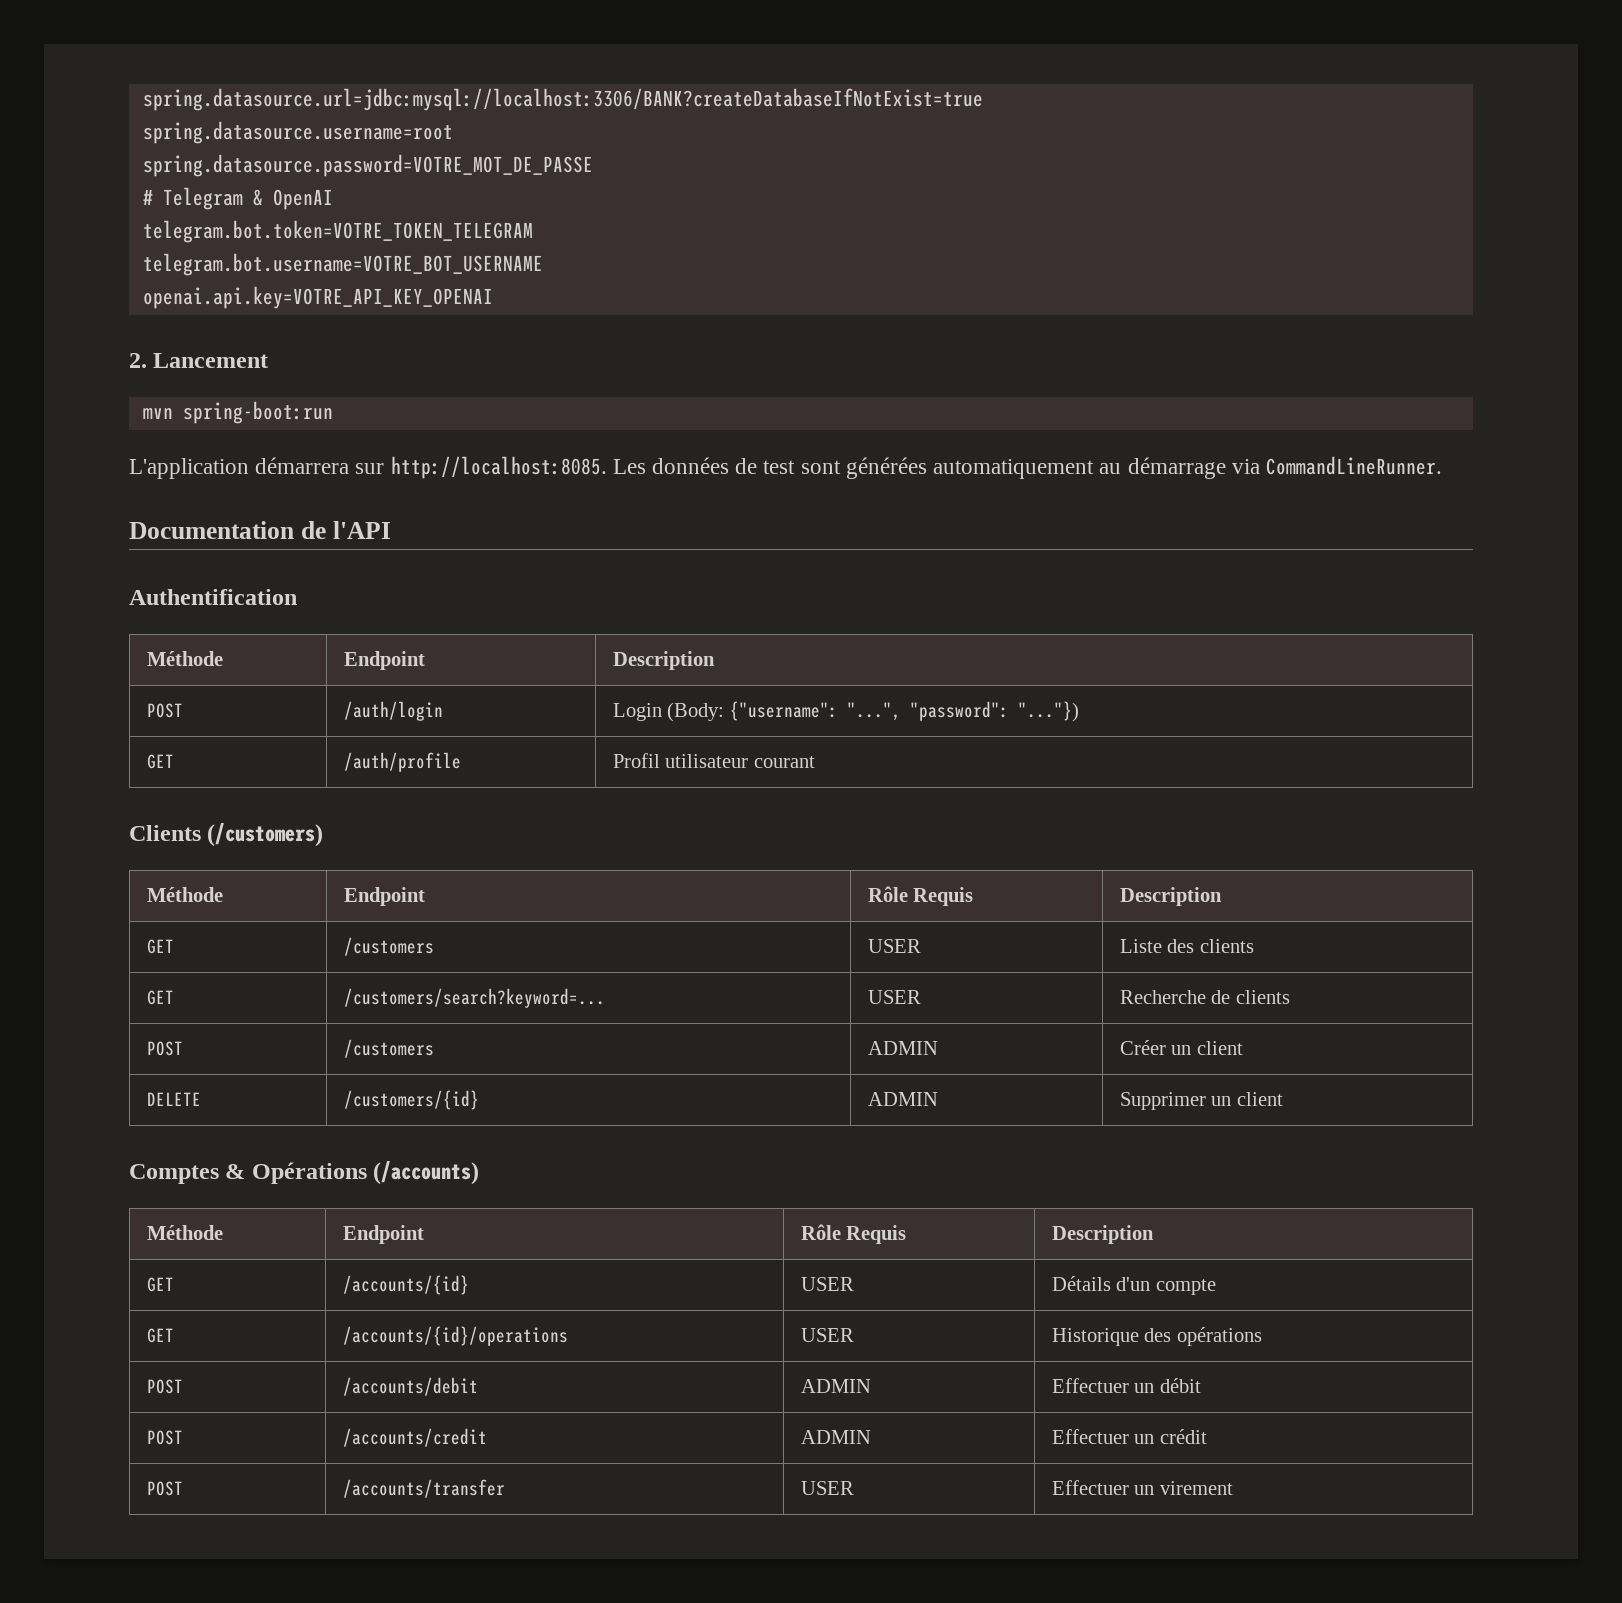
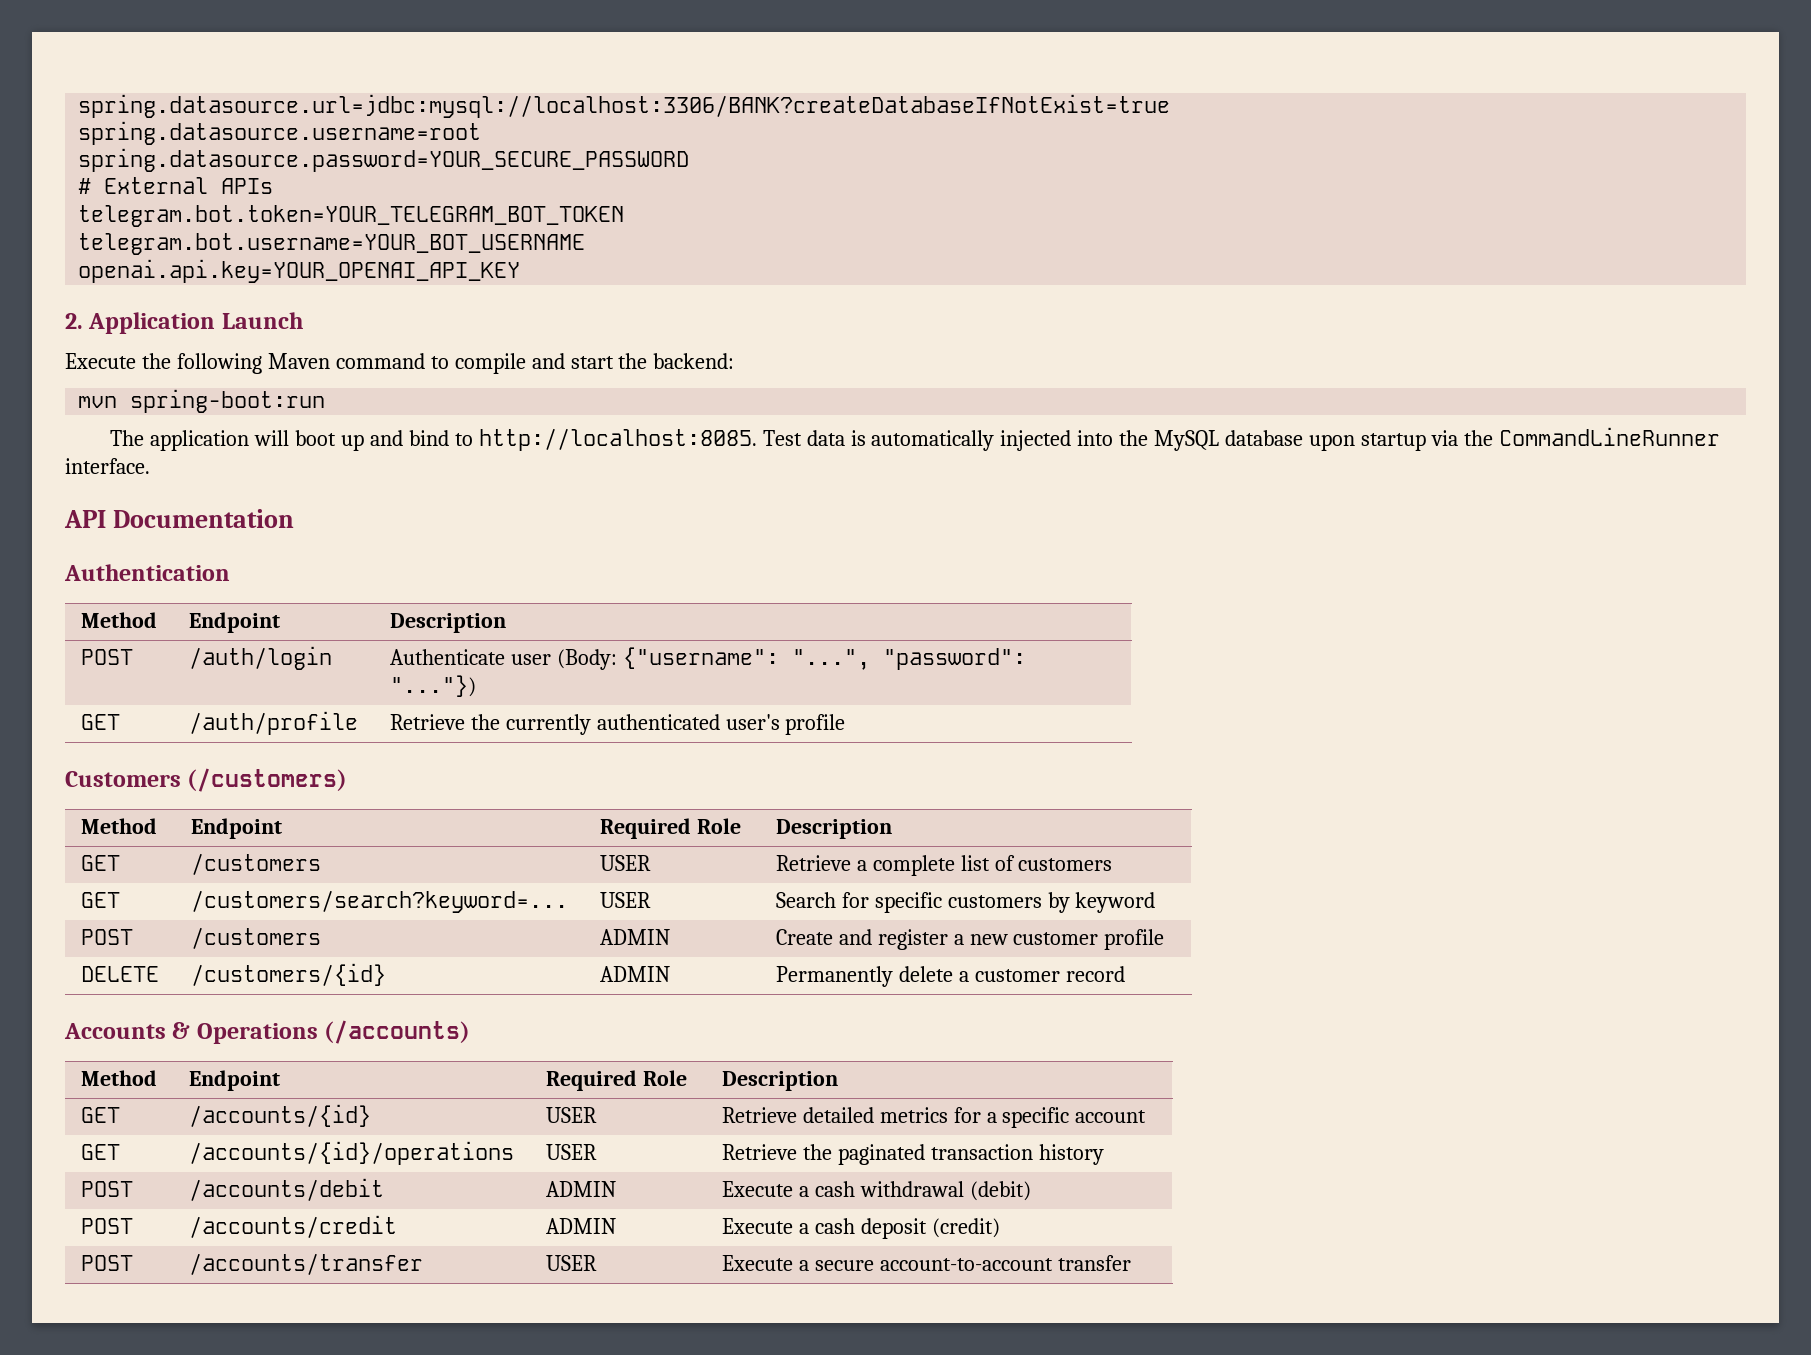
[142,154,593,177] spring.datasource.password=VOTRE_MOT_DE_PASSE -> [78,148,690,172] spring.datasource.password=YOUR_SECURE_PASSWORD
[162,187,333,210] [142,220,533,243] [142,253,543,276] [142,286,493,309] [129,353,269,368] [142,401,333,424] [129,456,1442,479] [129,521,391,539] [129,589,297,605] [146,651,223,666] Telegram & OpenAI // telegram.bot.token=VOTRE_TOKEN_TELEGRAM // telegram.bot.username=VOTRE_BOT_USERNAME // openai.api.key=VOTRE_API_KEY_OPENAI // 2. Lancement // mvn spring-boot:run // L'application démarrera sur http://localhost:8085. Les données de test sont générées automatiquement au démarrage via CommandLineRunner. // Documentation de l'API // Authentification // Méthode -> [104,177,274,194] [78,205,625,227] [78,233,586,255] [78,259,521,283] [65,312,303,334] [65,353,735,374] [78,389,326,413] [110,427,1720,451] [65,458,150,474] [64,509,294,528] [64,564,230,581] [80,612,157,628] External APIs // telegram.bot.token=YOUR_TELEGRAM_BOT_TOKEN // telegram.bot.username=YOUR_BOT_USERNAME // openai.api.key=YOUR_OPENAI_API_KEY // 2. Application Launch // Execute the following Maven command to compile and start the backend: // mvn spring-boot:run // The application will boot up and bind to http://localhost:8085. Test data is automatically injected into the MySQL database upon startup via the CommandLineRunner interface. // API Documentation // Authentication // Method
[612,703,662,721] Login -> [389,649,551,665] Authenticate user
[612,753,815,768] [129,825,201,841] Profil utilisateur courant // Clients -> [389,714,846,735] [65,771,181,787] Retrieve the currently authenticated user's profile // Customers
[146,887,223,902] [343,887,425,906] [867,886,974,906] Méthode | Endpoint | Rôle Requis -> [80,818,157,834] [190,818,282,839] [599,818,741,839] Method | Endpoint | Required Role
[1119,939,1254,953] [146,990,174,1005] [343,988,605,1008] [867,990,921,1004] [1119,990,1290,1004] [146,1041,183,1056] [343,1039,434,1058] [867,1041,938,1055] [1119,1040,1243,1055] [146,1092,201,1106] [343,1090,479,1110] [867,1092,938,1106] [1119,1092,1283,1110] [129,1162,367,1184] Liste des clients // GET | /customers/search?keyword=... | USER | Recherche de clients // POST | /customers | ADMIN | Créer un client // DELETE | /customers/{id} | ADMIN | Supprimer un client // Comptes & Opérations -> [775,855,1113,876] [80,892,120,908] [190,890,568,913] [599,892,651,908] [775,892,1156,913] [80,929,133,945] [190,927,321,949] [599,929,670,945] [775,929,1165,950] [80,966,159,982] [190,963,386,986] [599,966,670,982] [775,966,1125,987] [64,1022,318,1044] Retrieve a complete list of customers // GET | /customers/search?keyword=... | USER | Search for specific customers by keyword // POST | /customers | ADMIN | Create and register a new customer profile // DELETE | /customers/{id} | ADMIN | Permanently delete a customer record // Accounts & Operations
[146,1225,223,1240] [342,1225,424,1244] [800,1224,907,1244] Méthode | Endpoint | Rôle Requis -> [80,1070,157,1086] [188,1070,280,1091] [545,1070,687,1091] Method | Endpoint | Required Role
[1051,1276,1216,1295] [146,1328,174,1343] [342,1326,568,1346] [800,1328,854,1342] [1051,1327,1262,1346] [146,1379,183,1394] [342,1377,478,1396] [800,1379,871,1393] [1051,1378,1201,1393] [146,1430,183,1445] [342,1428,487,1447] [800,1430,871,1444] [1051,1429,1207,1444] [146,1481,183,1496] [342,1479,505,1498] [800,1481,854,1495] [1051,1480,1233,1495] Détails d'un compte // GET | /accounts/{id}/operations | USER | Historique des opérations // POST | /accounts/debit | ADMIN | Effectuer un débit // POST | /accounts/credit | ADMIN | Effectuer un crédit // POST | /accounts/transfer | USER | Effectuer un virement -> [721,1107,1147,1128] [80,1144,120,1160] [188,1141,514,1165] [545,1144,597,1160] [721,1144,1104,1165] [80,1181,133,1197] [188,1178,384,1201] [545,1181,616,1197] [721,1181,1031,1201] [80,1218,133,1234] [188,1215,397,1238] [545,1218,616,1234] [721,1218,1000,1239] [80,1255,133,1271] [188,1253,423,1275] [545,1255,597,1271] [721,1255,1131,1271] Retrieve detailed metrics for a specific account // GET | /accounts/{id}/operations | USER | Retrieve the paginated transaction history // POST | /accounts/debit | ADMIN | Execute a cash withdrawal (debit) // POST | /accounts/credit | ADMIN | Execute a cash deposit (credit) // POST | /accounts/transfer | USER | Execute a secure account-to-account transfer

